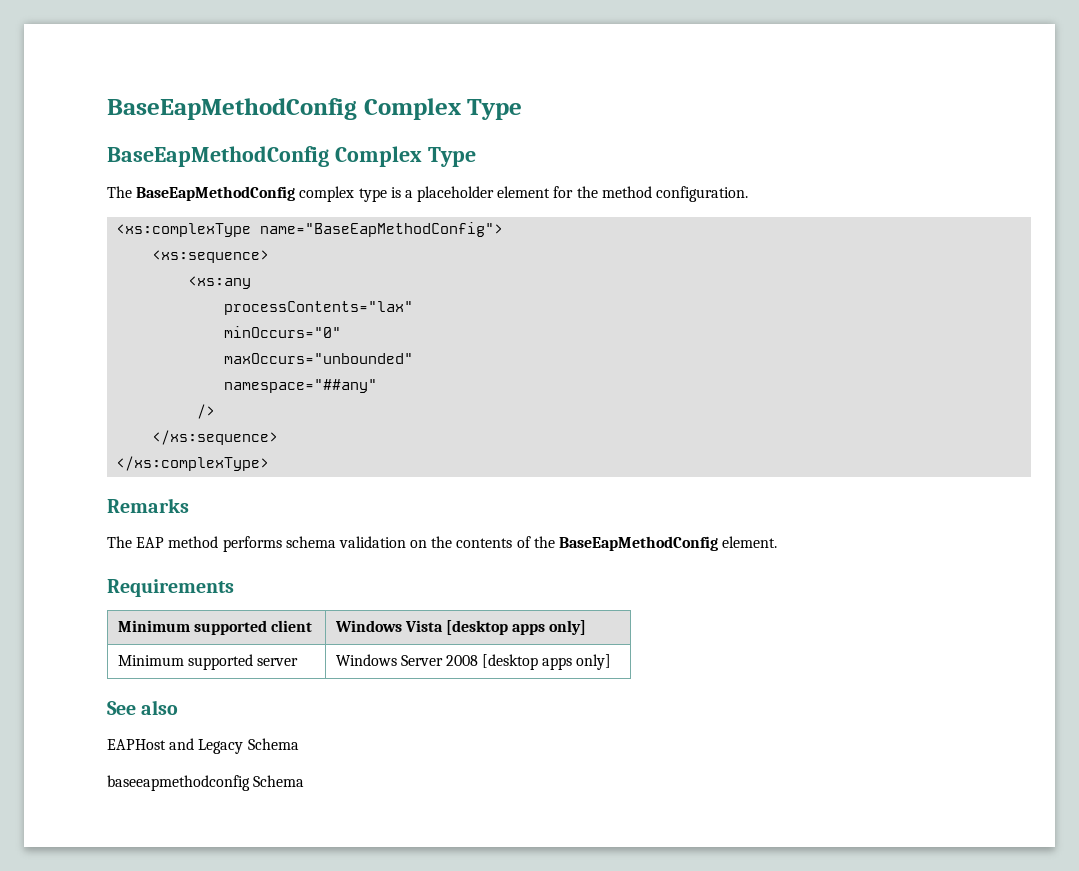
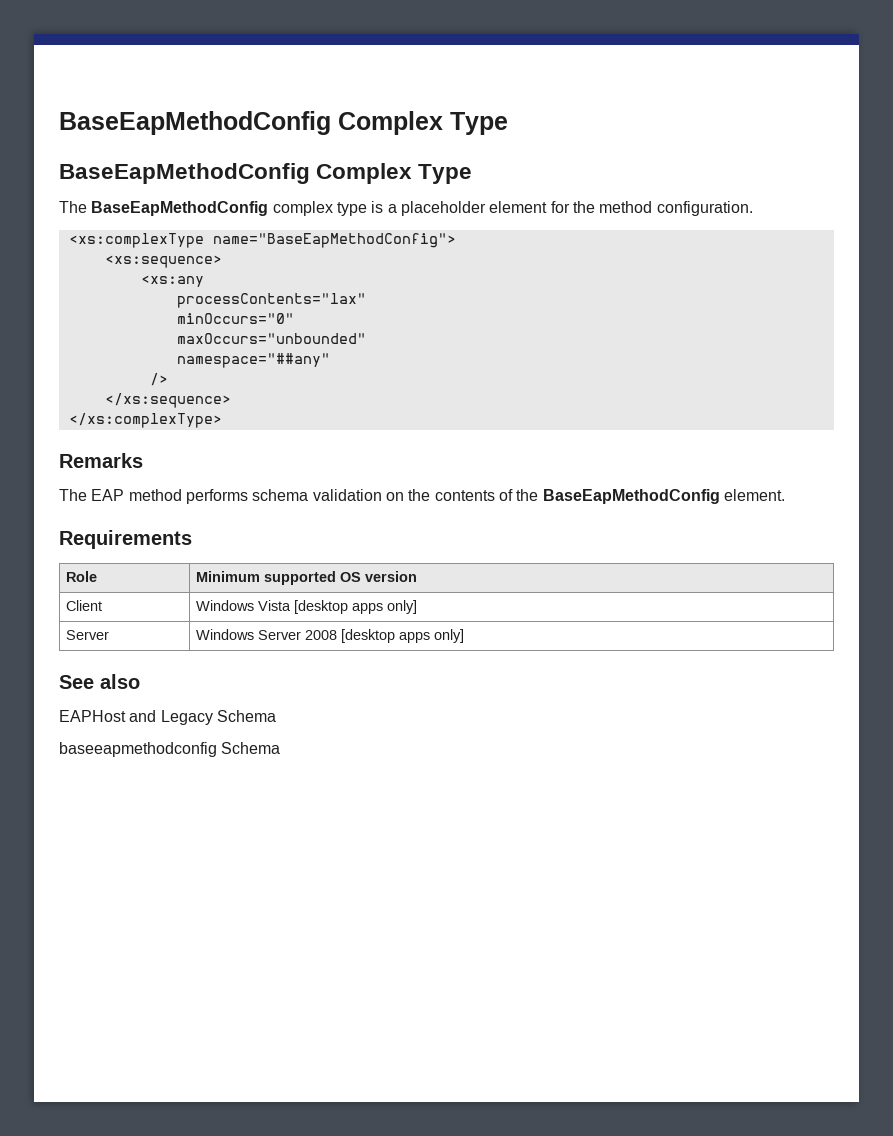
[117,620,312,635] Minimum supported client -> [66,571,98,582] [196,571,418,585] [66,600,103,611] Role | Minimum supported OS version // Client
[117,654,298,670] Minimum supported server -> [66,630,110,640] Server

